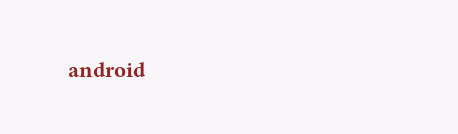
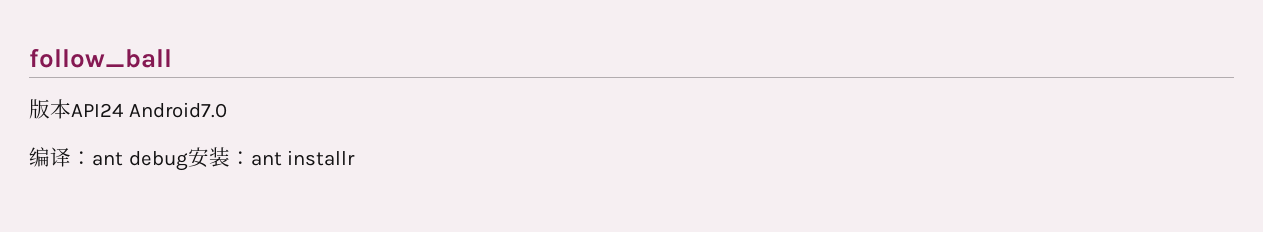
[68,62,146,77] android -> [29,48,172,68] [29,99,227,119] [29,147,356,171] follow_ball // 版本API24 Android7.0 // 编译：ant debug安装：ant installr

